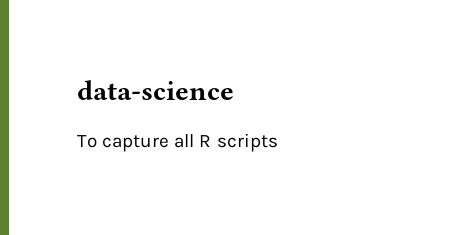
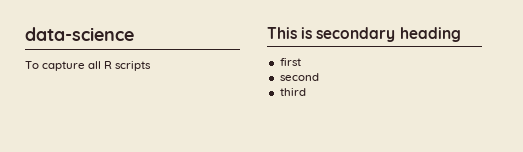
(278, 142) none -> [267,27,461,42] [279,58,301,66] [279,73,319,81] [279,88,306,96] // This is secondary heading // first // second // third

